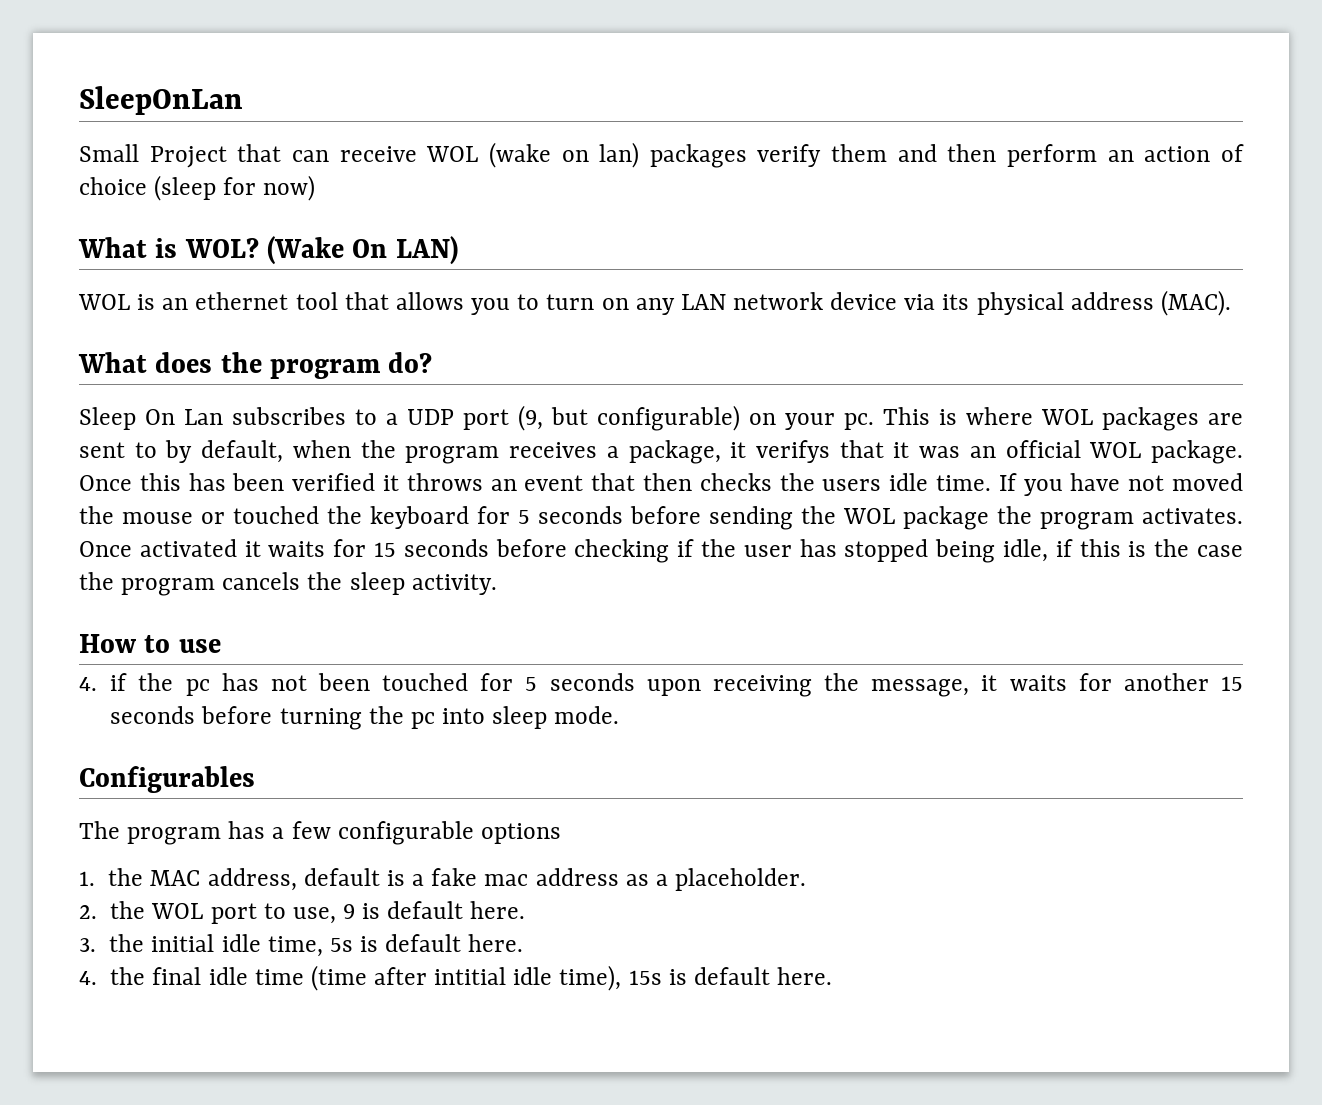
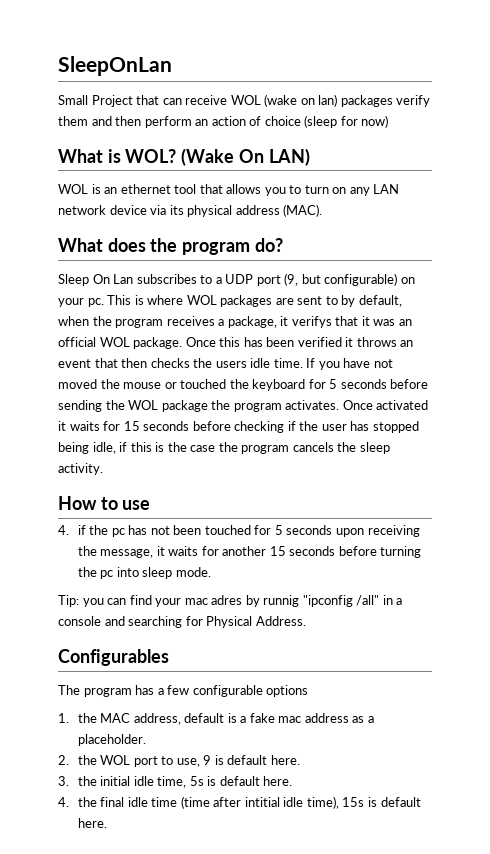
(620, 715) none -> [58,595,403,607] [58,616,306,628] // Tip: you can find your mac adres by runnig "ipconfig /all" in a console and searching for Physical Address.

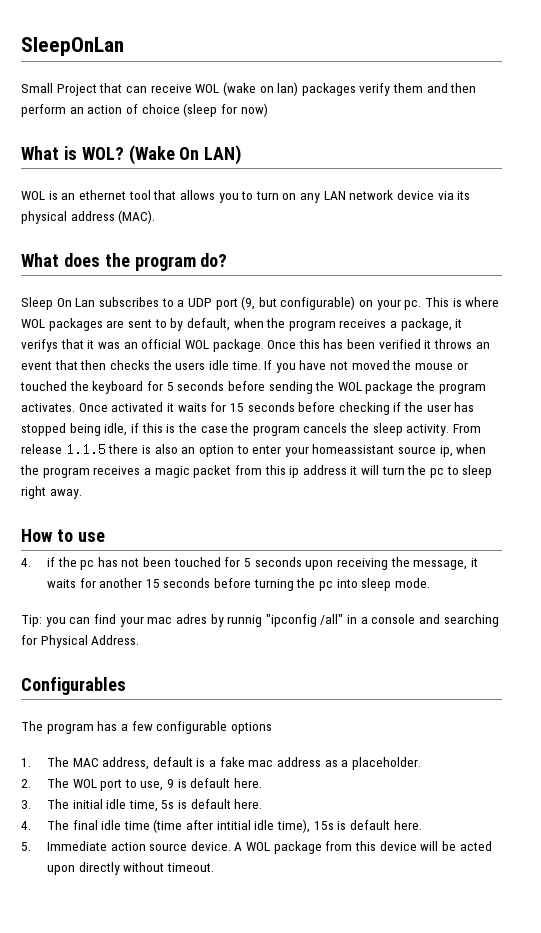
(103, 469) none -> [453,424,482,433] [21,443,487,457] [20,465,493,478] [21,486,82,499] From release 1.1.5 there is also an option to enter your homeassistant source ip, when the program receives a magic packet from this ip address it will turn the pc to sleep right away.
[77,713,97,723] the -> [46,757,69,767] The
[77,755,97,765] the -> [46,778,69,788] The
[77,776,97,786] the -> [46,799,69,809] The
[77,797,97,807] the -> [46,820,69,830] The
(107, 823) none -> [21,841,492,854] [46,862,214,875] // 5. Immediate action source device. A WOL package from this device will be acted upon directly without timeout.

